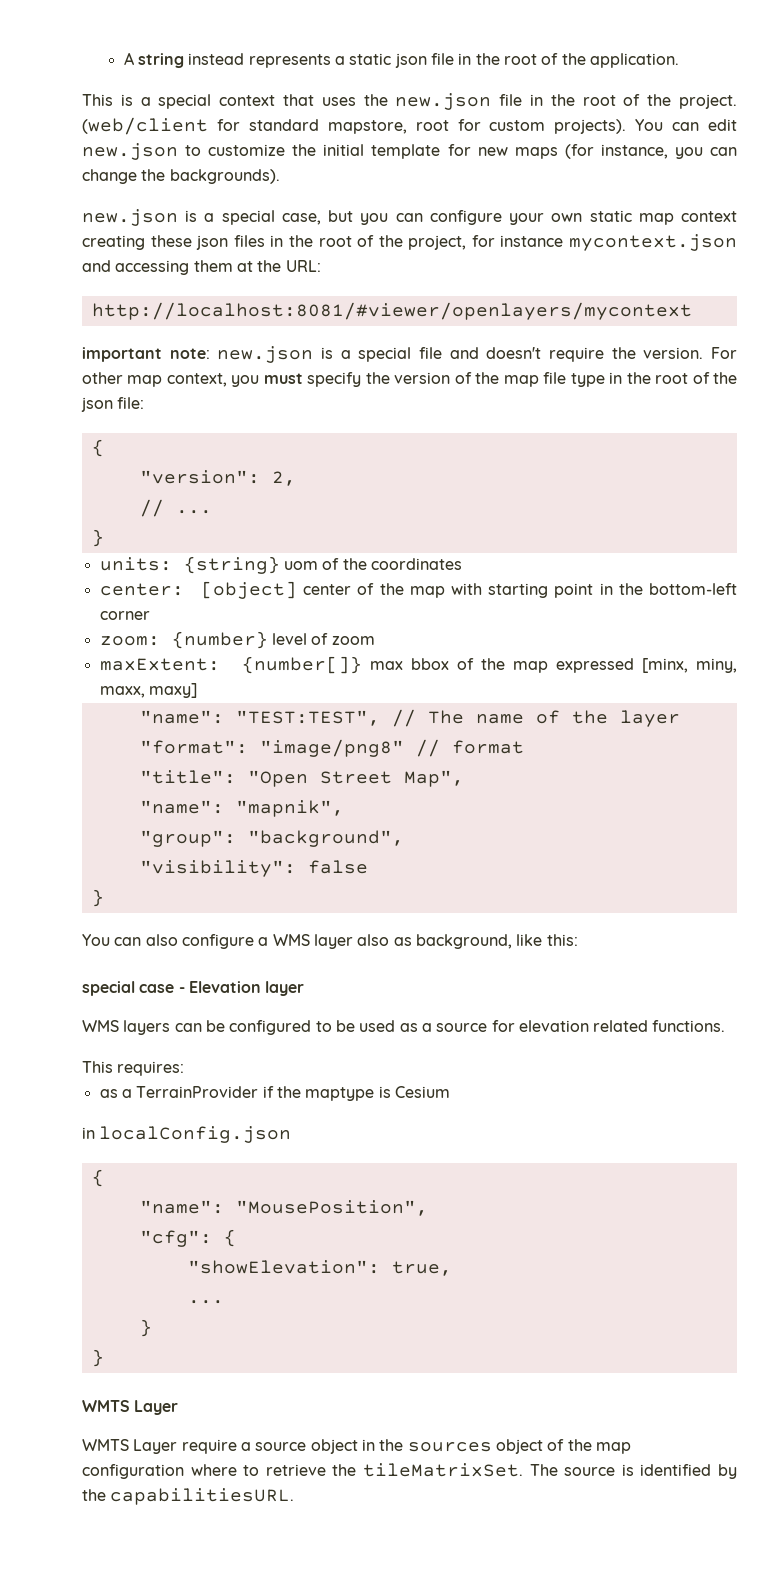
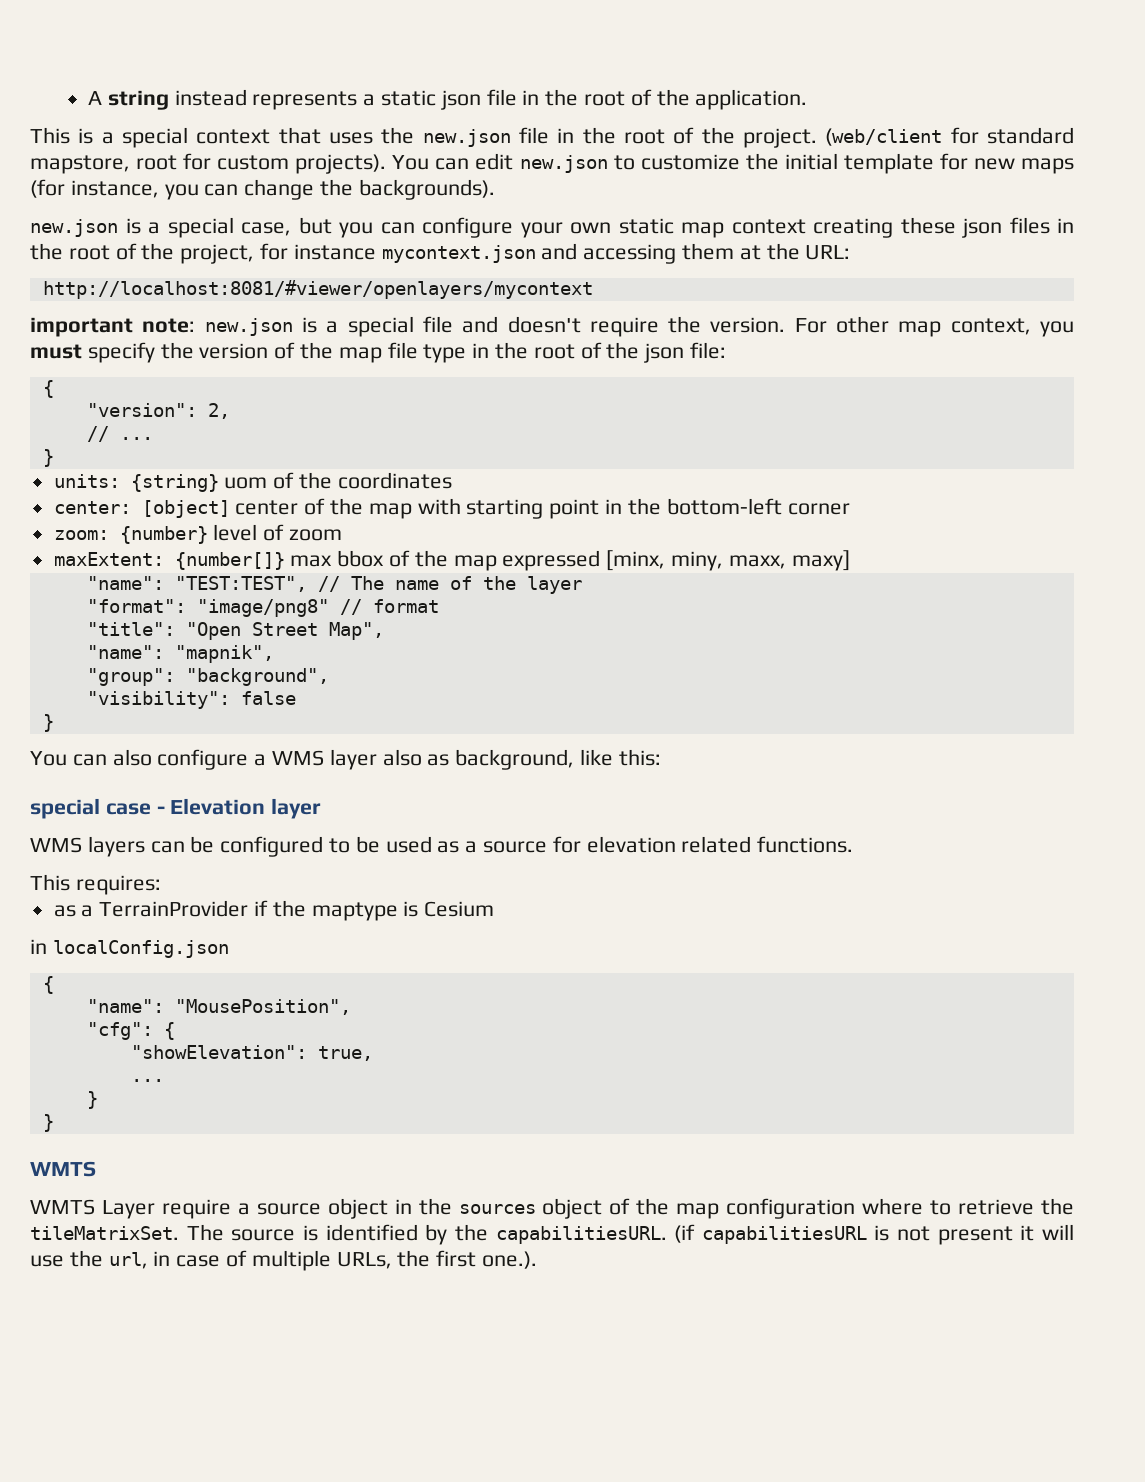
[134,1400,179,1415] Layer -> (96, 1169) none
(295, 1496) none -> [674,1224,1074,1245] [30,1250,538,1271] (if capabilitiesURL is not present it will use the url, in case of multiple URLs, the first one.).

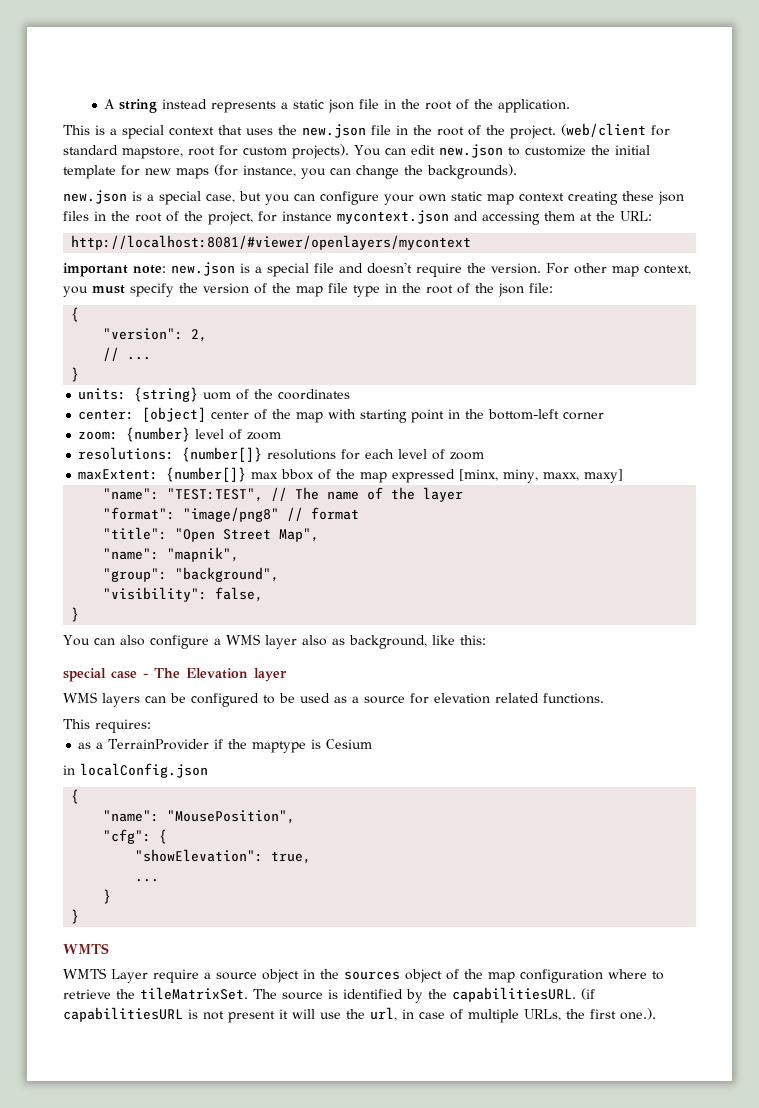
(343, 535) none -> [78,447,485,462] // resolutions: {number[]} resolutions for each level of zoom
[240,691,296,705] false -> [215,587,264,602] false,
(165, 810) none -> [154,668,180,678] The

